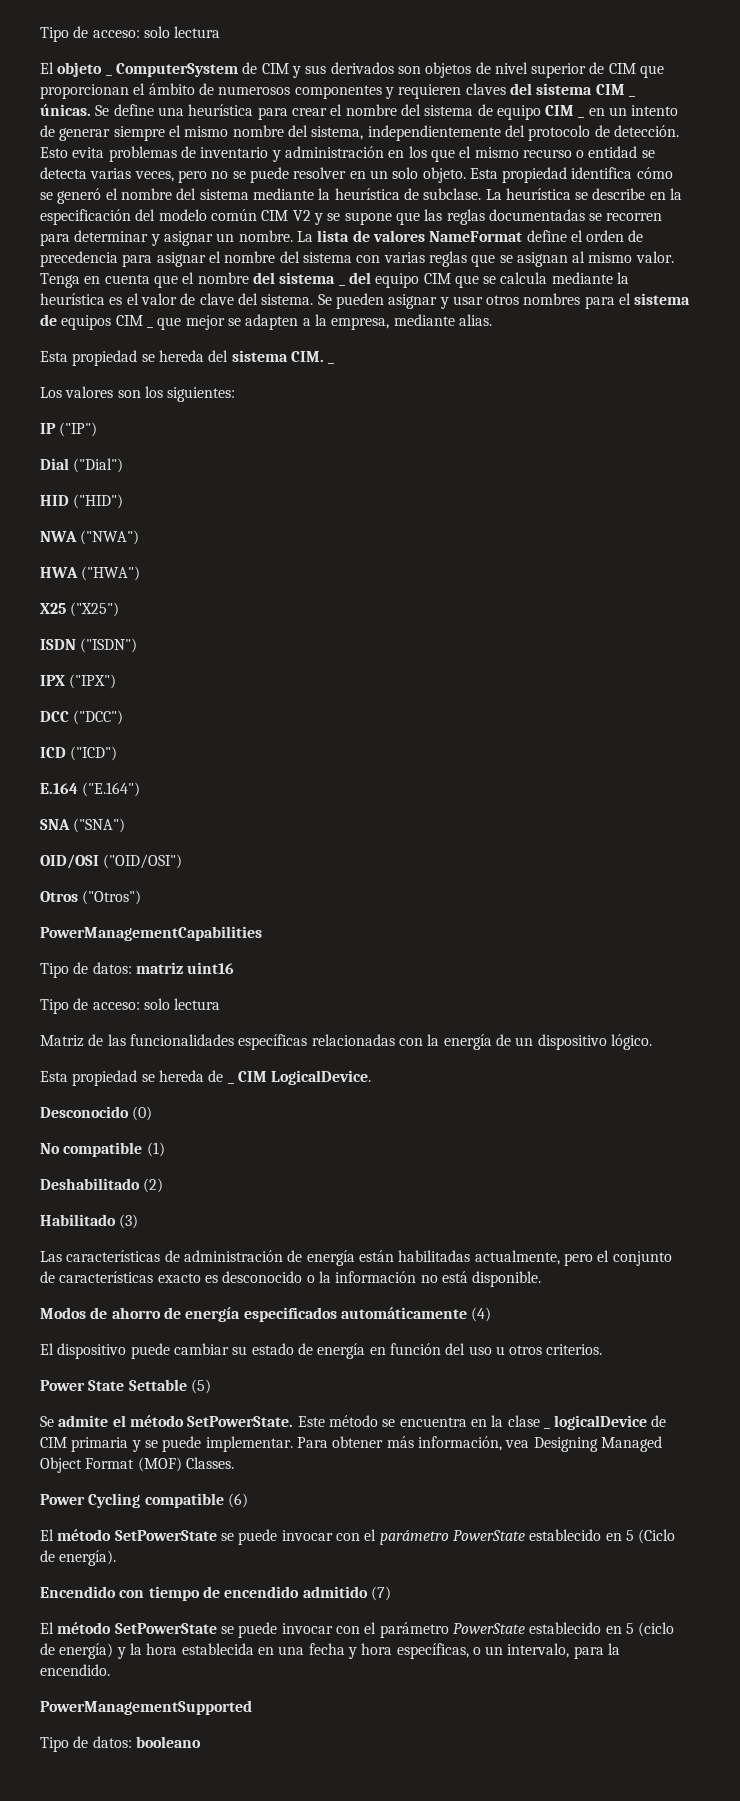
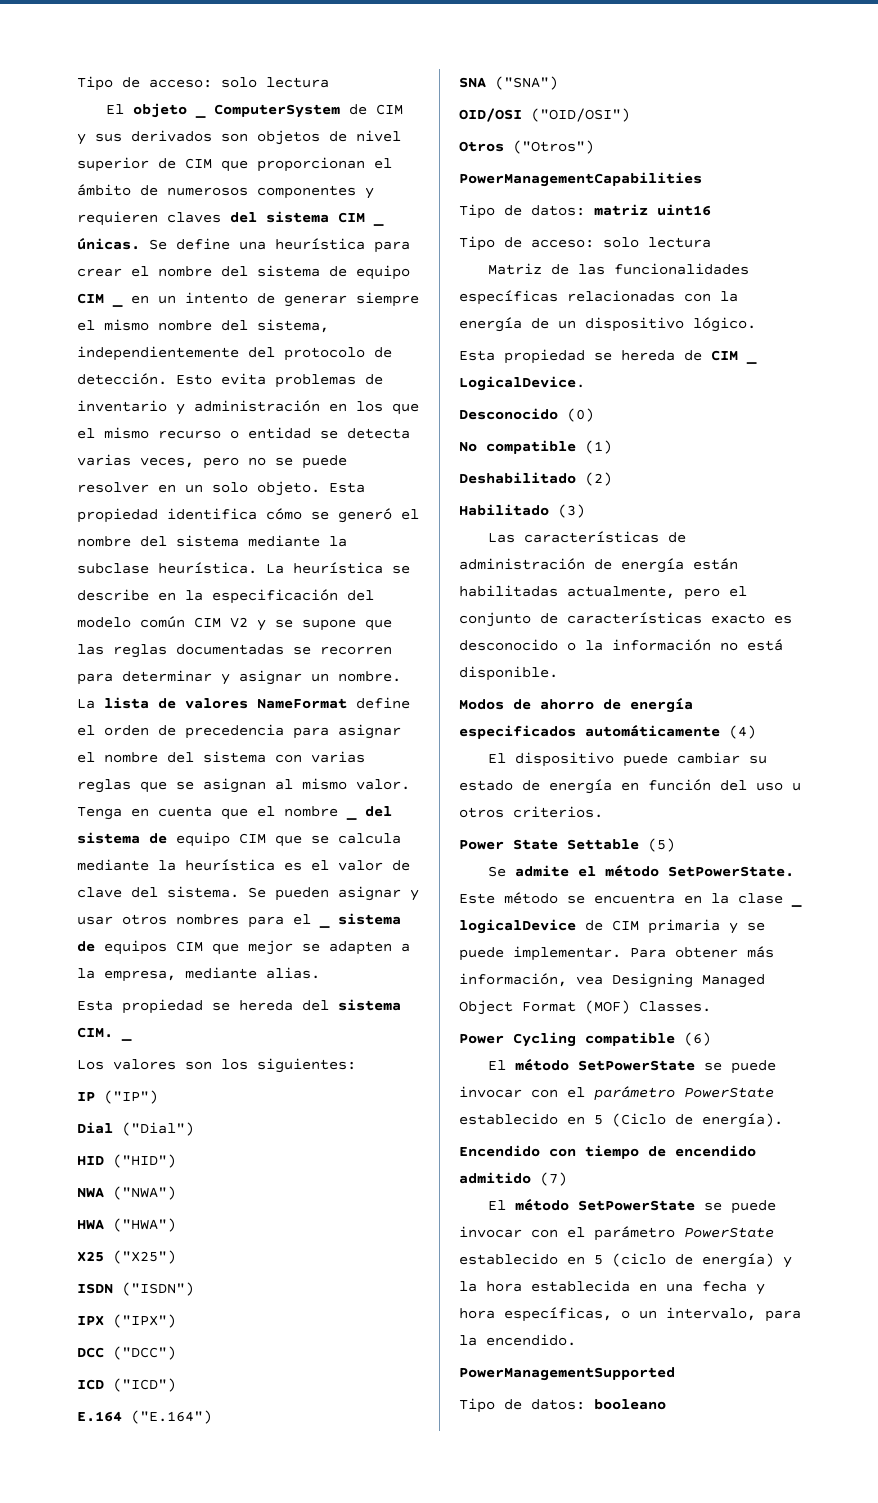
[334,188,482,200] heurística de subclase. -> [77,562,257,574] subclase heurística.
[252,272,336,284] [338,284,345,286] [348,272,371,284] del sistema _ del -> [346,806,392,820] [77,832,167,844] _ del sistema de
(632, 299) none -> [319,924,330,928] _
[146,326,153,328] _ -> (203, 946) none
[227,1082,234,1084] [237,1071,267,1082] _ CIM -> [711,350,757,364] CIM _

